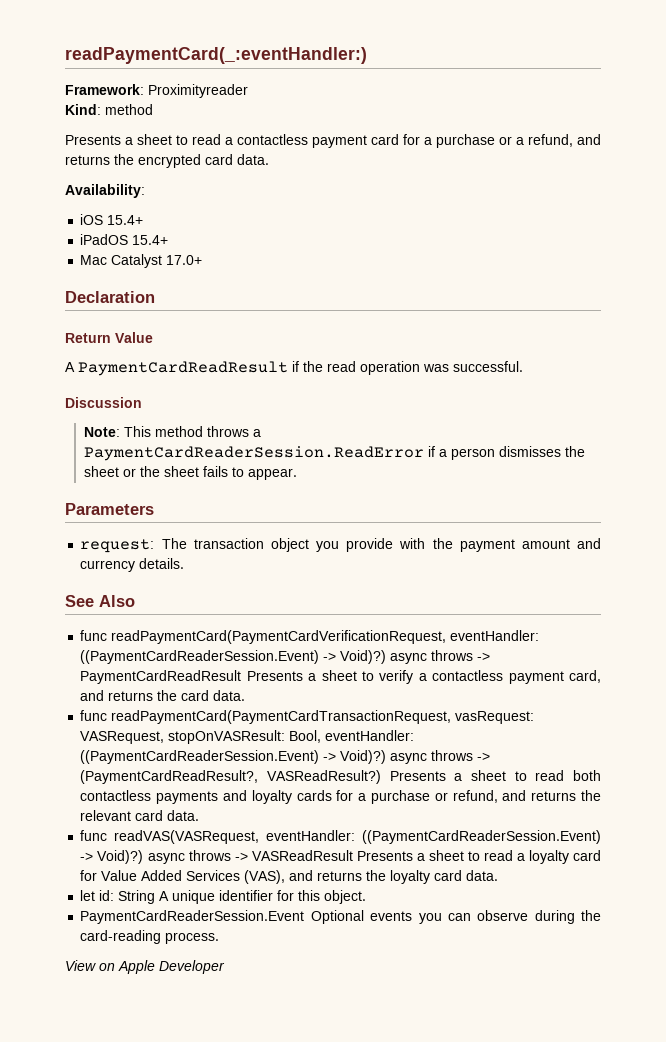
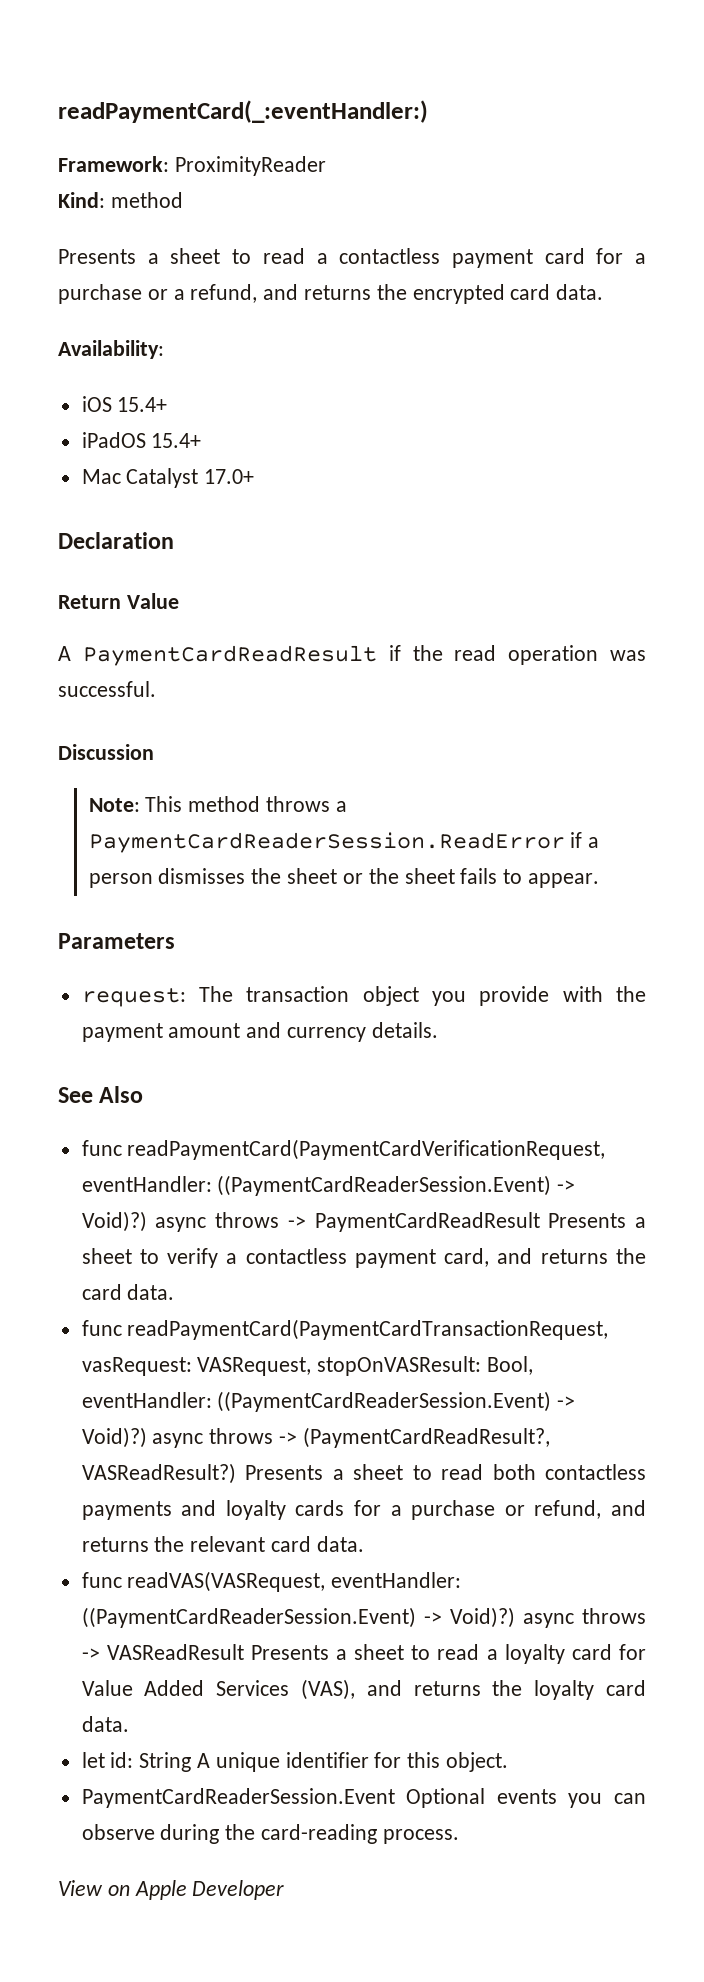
[148,84,248,98] Proximityreader -> [174,156,326,176] ProximityReader

